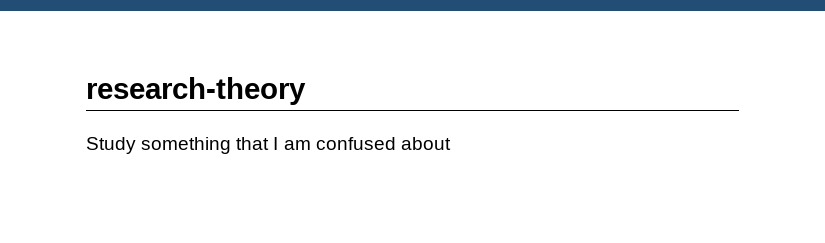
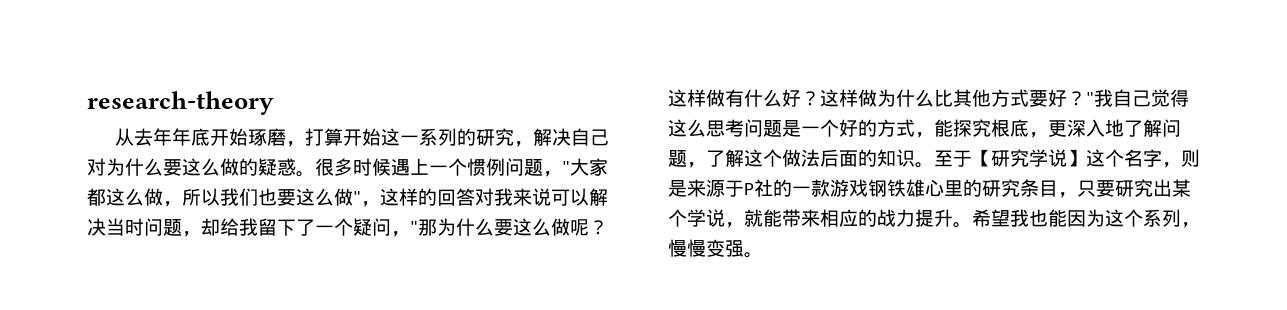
[86,137,451,154] Study something that I am confused about -> [115,128,610,147] [87,158,608,177] [87,188,608,207] [87,218,608,237] [668,89,1189,107] [668,119,1181,138] [668,149,1200,168] [668,179,1191,198] [668,209,1200,228] [668,239,763,258] 从去年年底开始琢磨，打算开始这一系列的研究，解决自己对为什么要这么做的疑惑。很多时候遇上一个惯例问题，"大家都这么做，所以我们也要这么做"，这样的回答对我来说可以解决当时问题，却给我留下了一个疑问，"那为什么要这么做呢？这样做有什么好？这样做为什么比其他方式要好？"我自己觉得这么思考问题是一个好的方式，能探究根底，更深入地了解问题，了解这个做法后面的知识。至于【研究学说】这个名字，则是来源于P社的一款游戏钢铁雄心里的研究条目，只要研究出某个学说，就能带来相应的战力提升。希望我也能因为这个系列，慢慢变强。

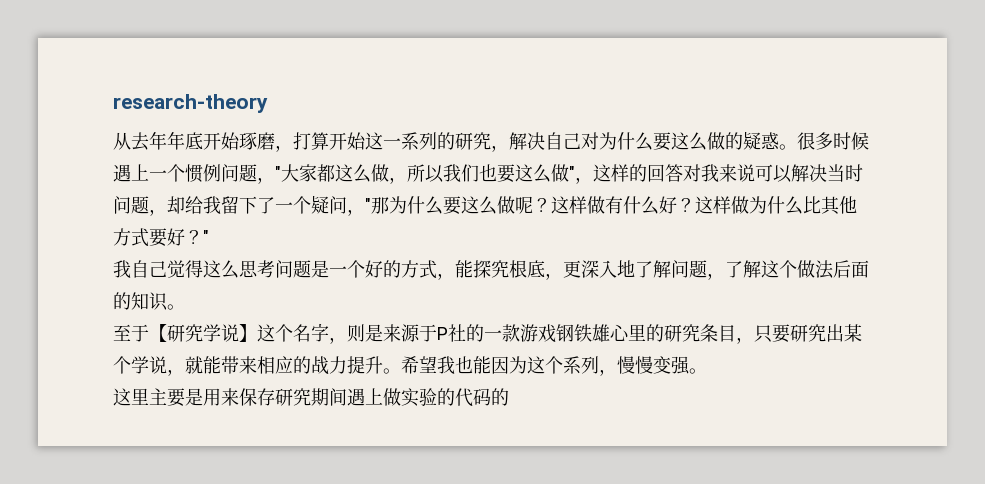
(1094, 98) none -> (209, 237) //
(934, 165) none -> (185, 307) //
(763, 255) none -> [113,388,509,407] // 这里主要是用来保存研究期间遇上做实验的代码的

